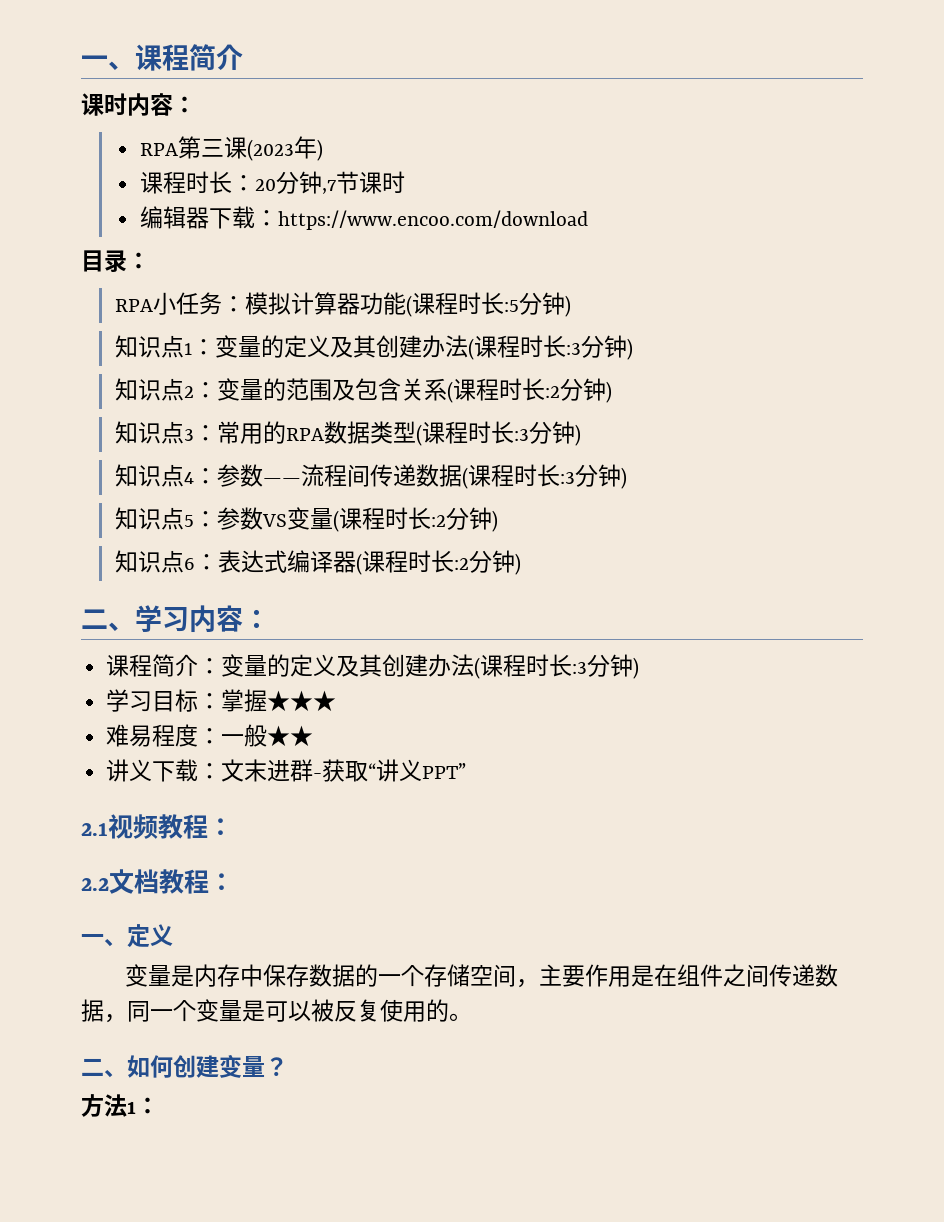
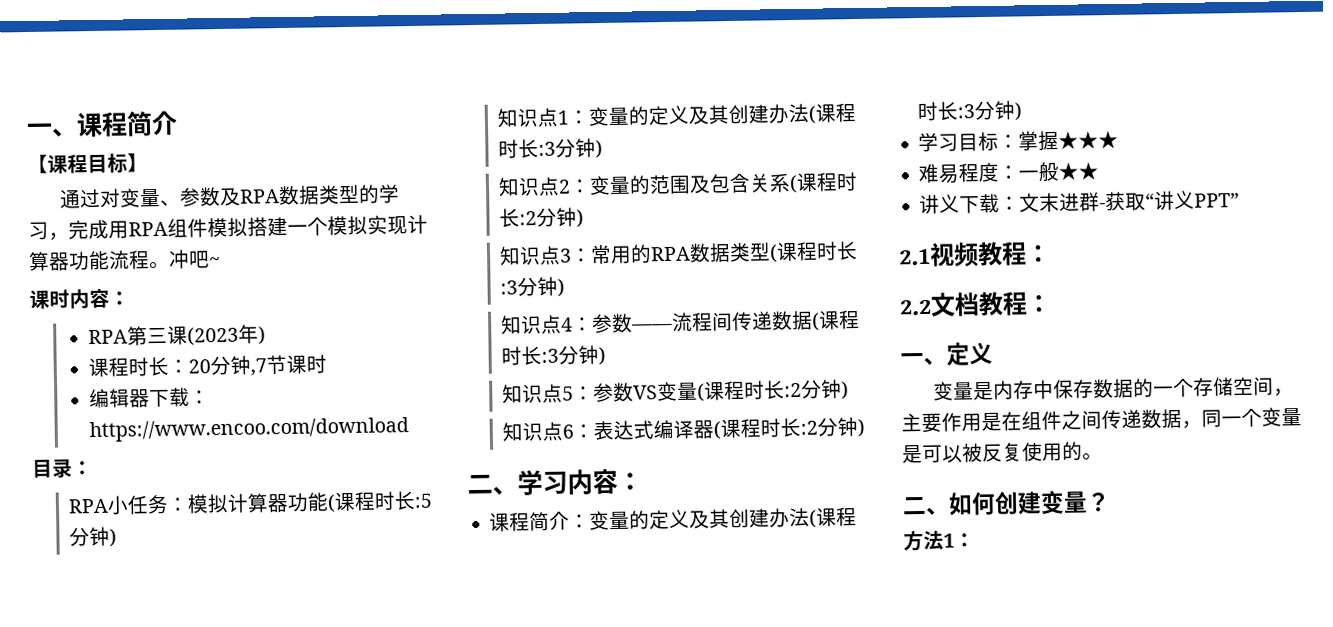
(243, 57) none -> [27,153,148,175] [59,184,401,209] [28,214,428,241] [28,249,221,272] // 【课程目标】 // 通过对变量、参数及RPA数据类型的学习，完成用RPA组件模拟搭建一个模拟实现计算器功能流程。冲吧~

